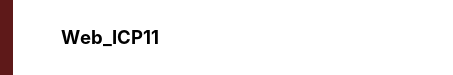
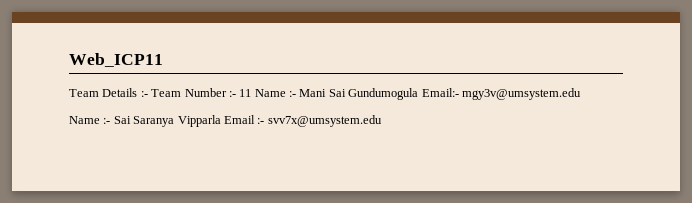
(159, 38) none -> [69,88,581,100] [69,115,382,127] // Team Details :- Team Number :- 11 Name :- Mani Sai Gundumogula Email:- mgy3v@umsystem.edu // Name :- Sai Saranya Vipparla Email :- svv7x@umsystem.edu

